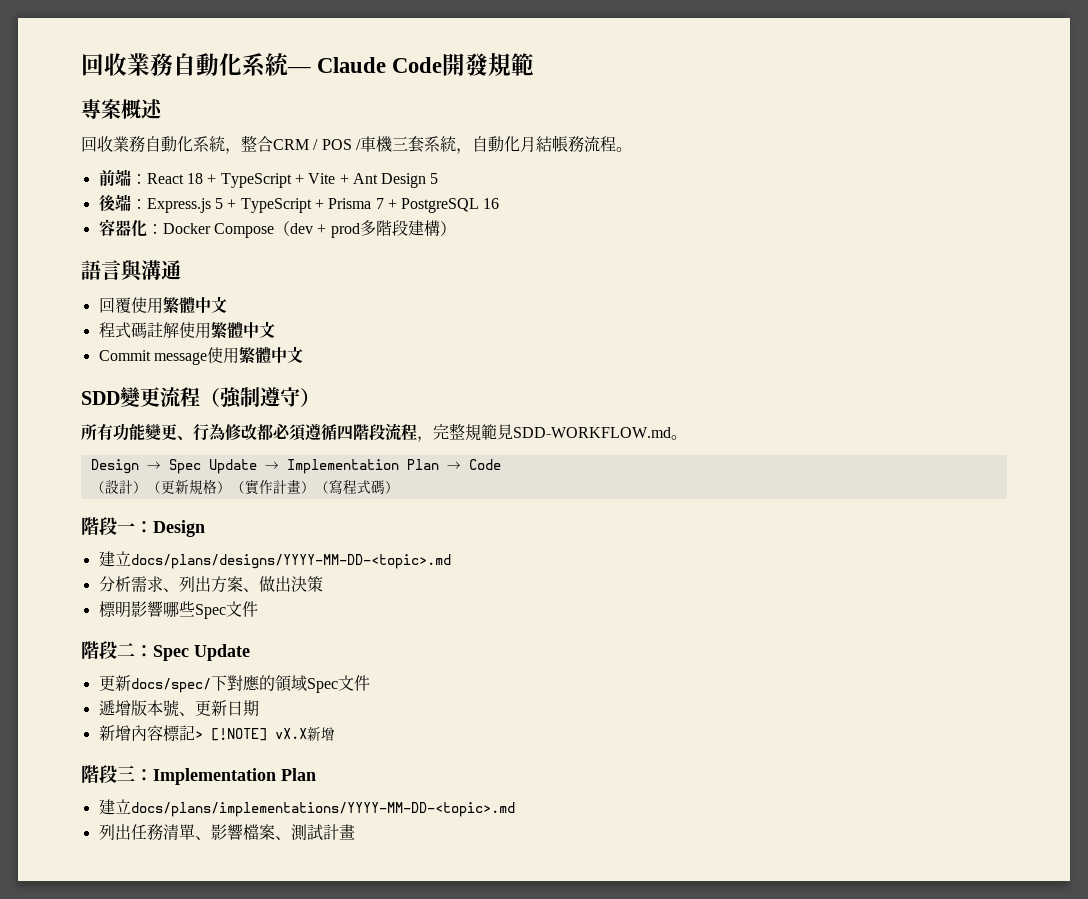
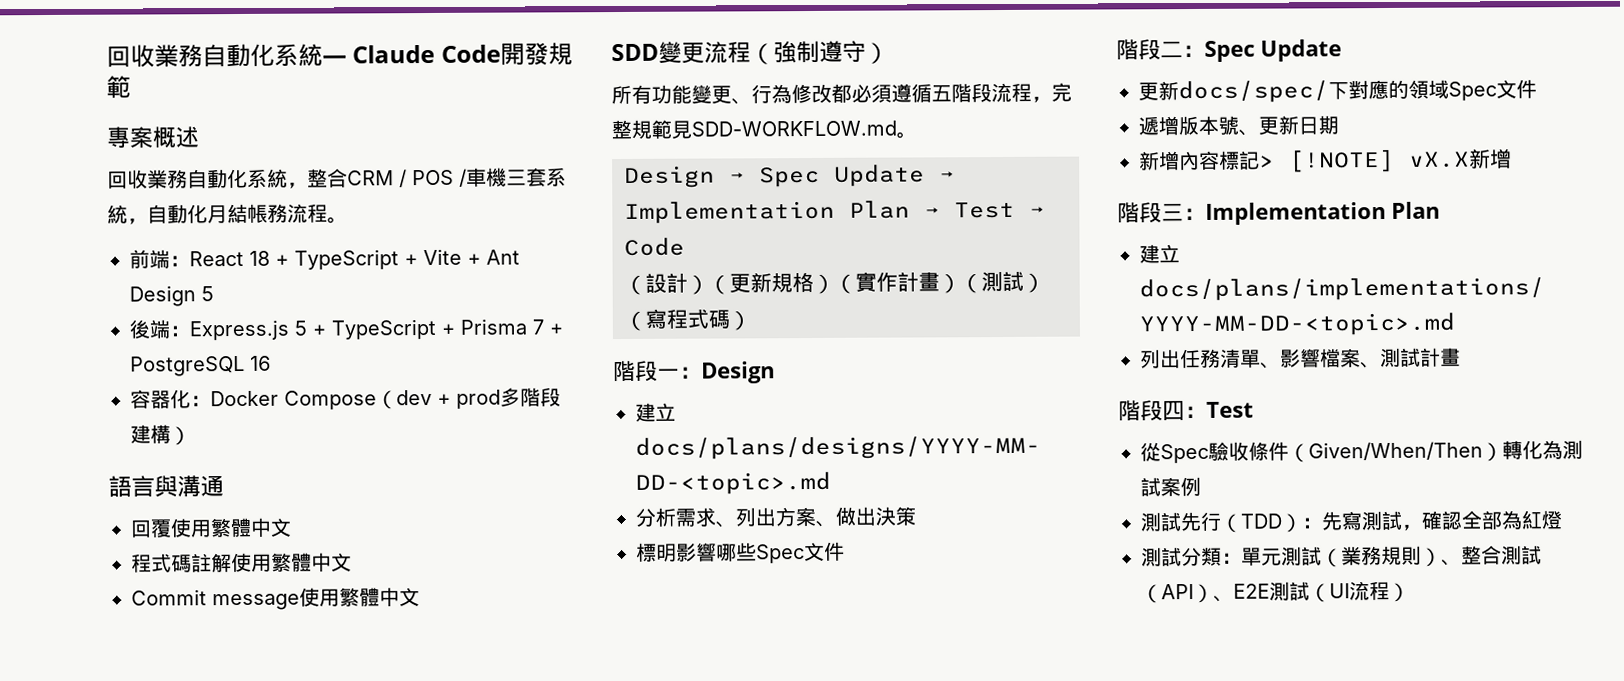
[337,425,353,440] 四 -> [931,84,952,102] 五
(461, 465) none -> [954,201,1045,219] Test →
(329, 487) none -> [981,271,1045,293] [624,310,646,331] 測試）（
(355, 832) none -> [1118,400,1254,422] [1140,439,1583,464] [1140,476,1201,497] [1140,510,1562,533] [1141,545,1542,568] [1141,580,1410,604] // 階段四：Test // 從Spec驗收條件（Given/When/Then）轉化為測試案例 // 測試先行（TDD）：先寫測試，確認全部為紅燈 // 測試分類：單元測試（業務規則）、整合測試（API）、E2E測試（UI流程）

